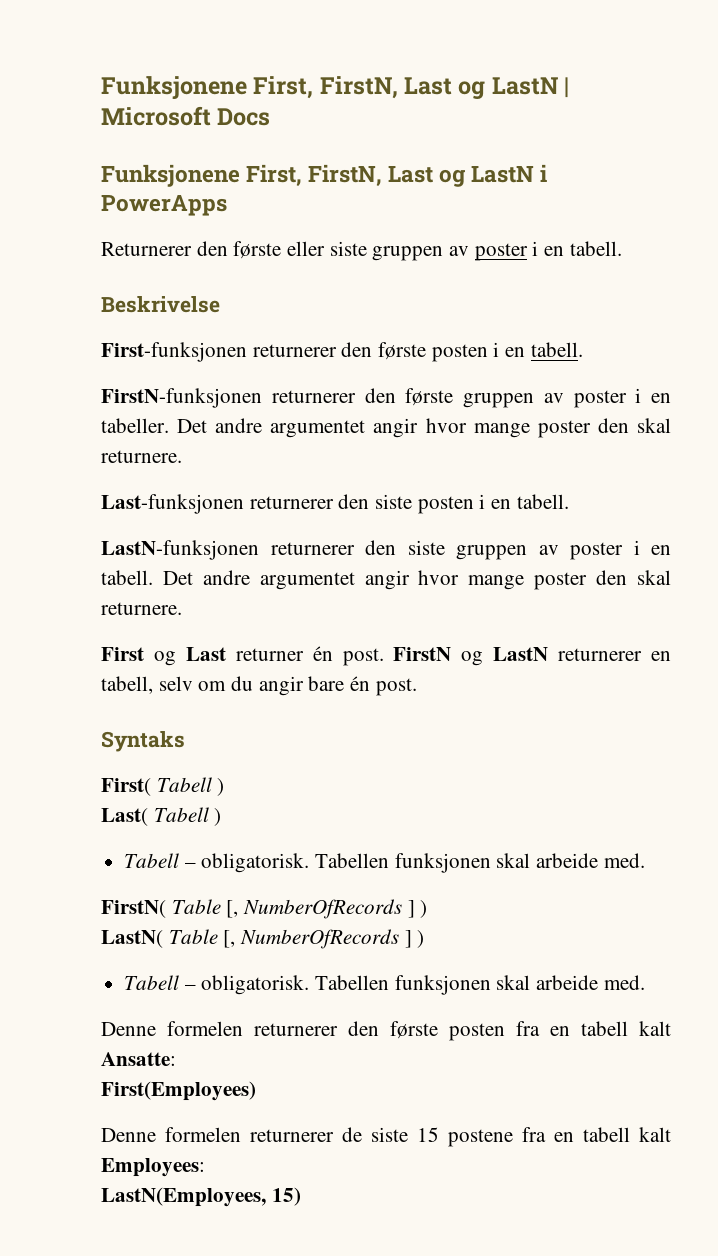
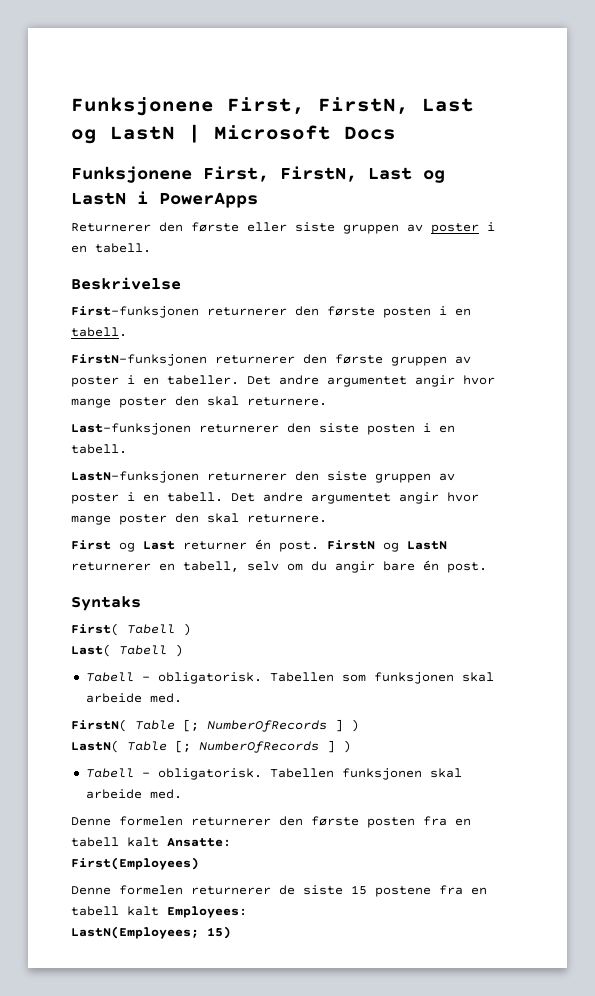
(390, 860) none -> [341,674,366,682] som
[226,900,239,918] [, -> [183,719,199,732] [;
[223,930,236,948] [, -> [175,740,191,753] [;
[101,1187,266,1207] LastN(Employees, -> [71,926,199,939] LastN(Employees;

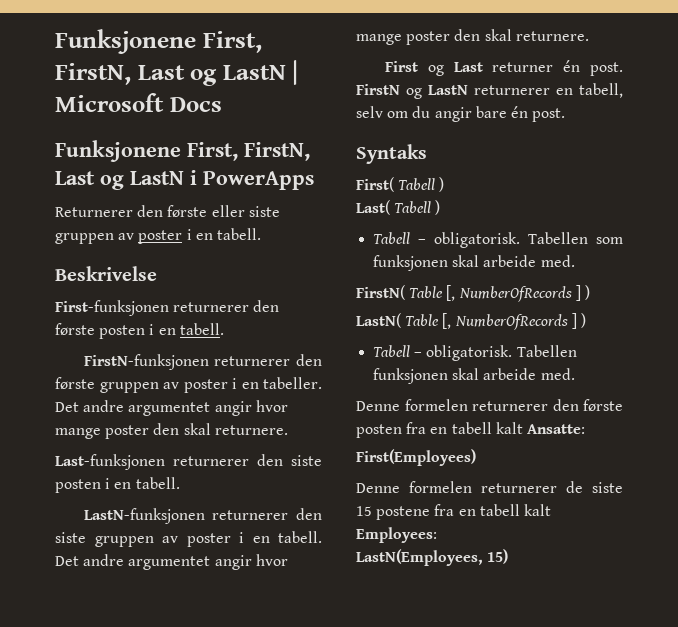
[183,719,199,732] [; -> [446,285,456,301] [,
[175,740,191,753] [; -> [442,313,452,329] [,
[71,926,199,939] LastN(Employees; -> [356,549,483,566] LastN(Employees,

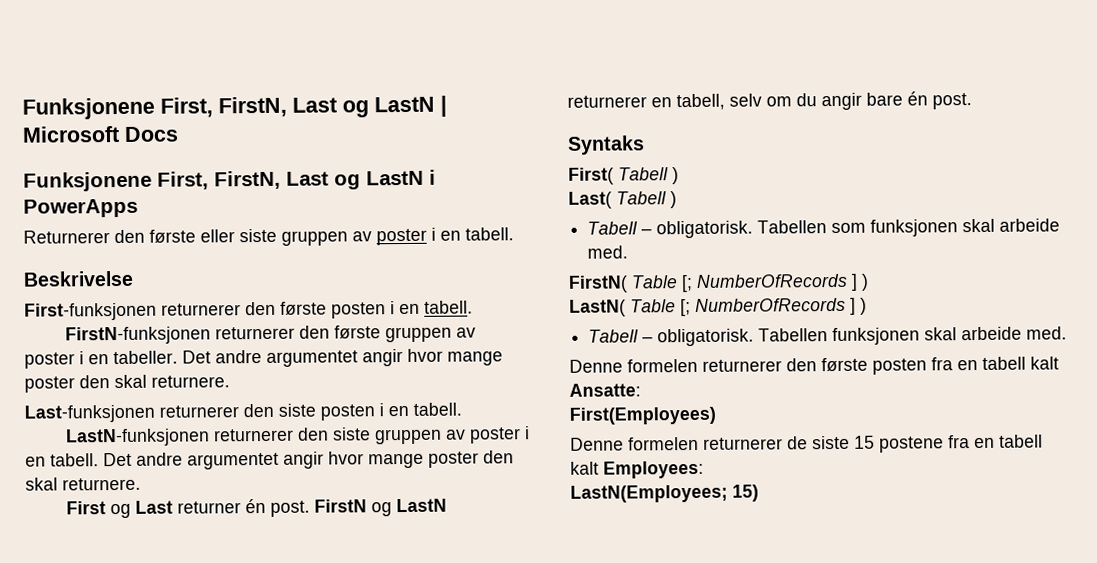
[446,285,456,301] [, -> [681,274,693,293] [;
[442,313,452,329] [, -> [680,299,691,317] [;
[356,549,483,566] LastN(Employees, -> [570,484,728,503] LastN(Employees;

